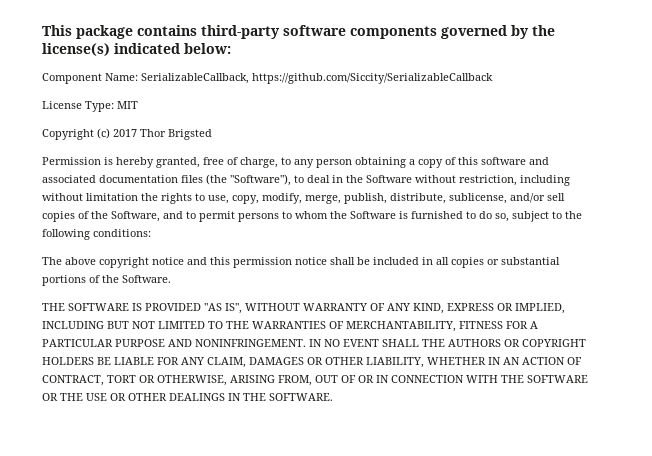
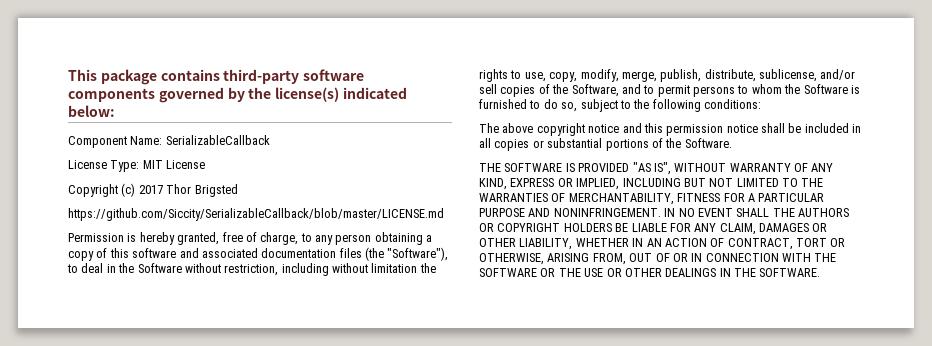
[141,73,493,84] SerializableCallback, https://github.com/Siccity/SerializableCallback -> [165,135,270,145] SerializableCallback
(138, 105) none -> [166,160,206,169] License
(212, 134) none -> [68,208,444,221] // https://github.com/Siccity/SerializableCallback/blob/master/LICENSE.md

